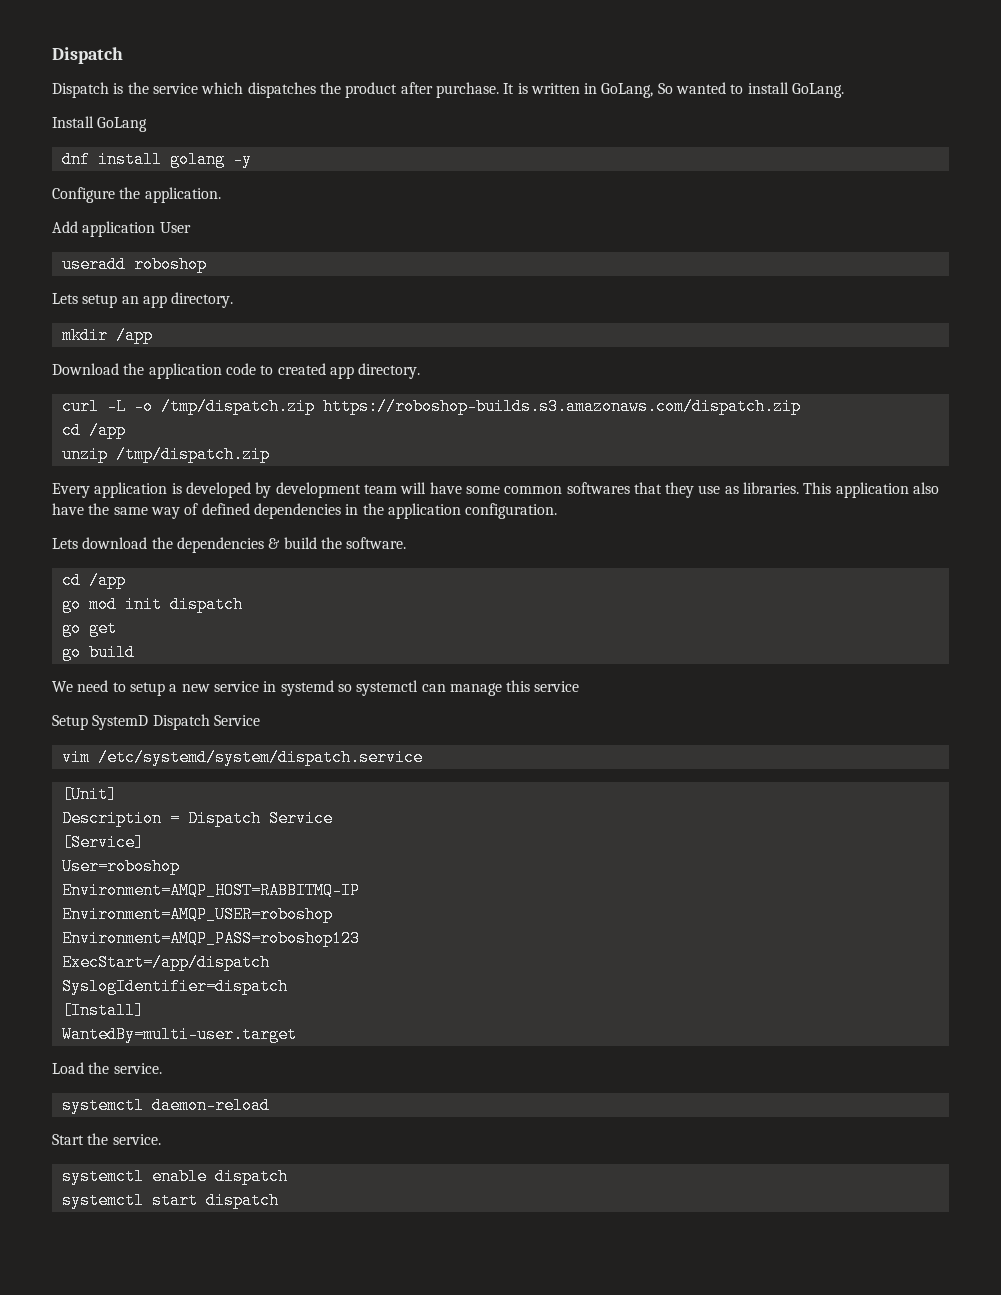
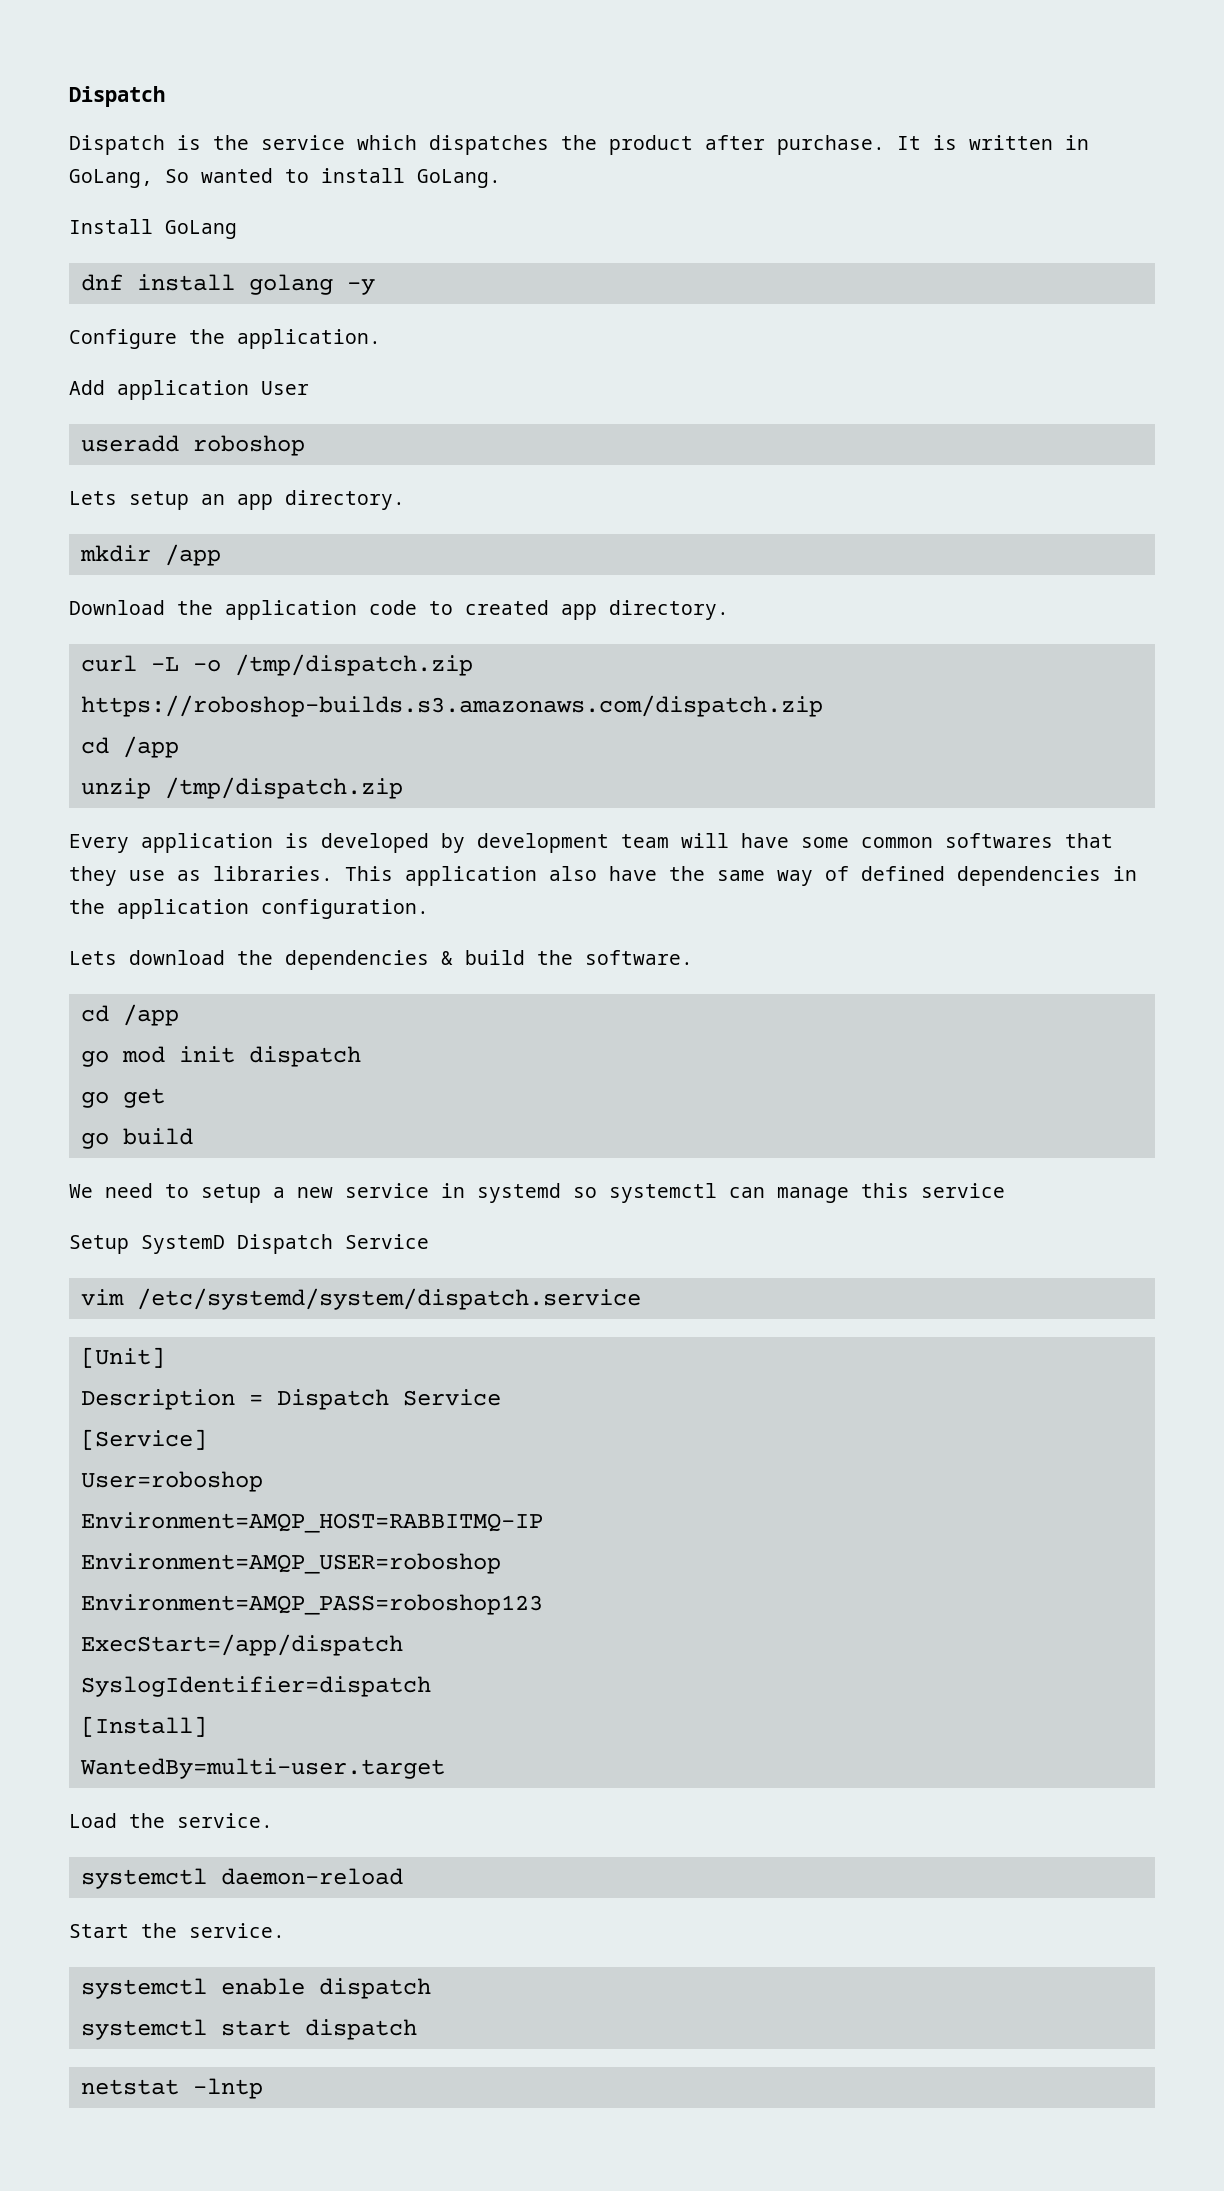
(279, 1200) none -> [80,2078,263,2099] // netstat -lntp

